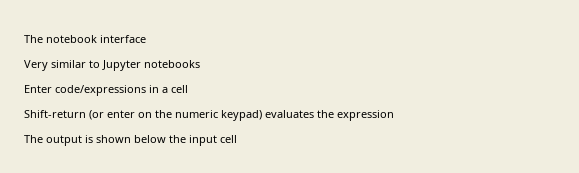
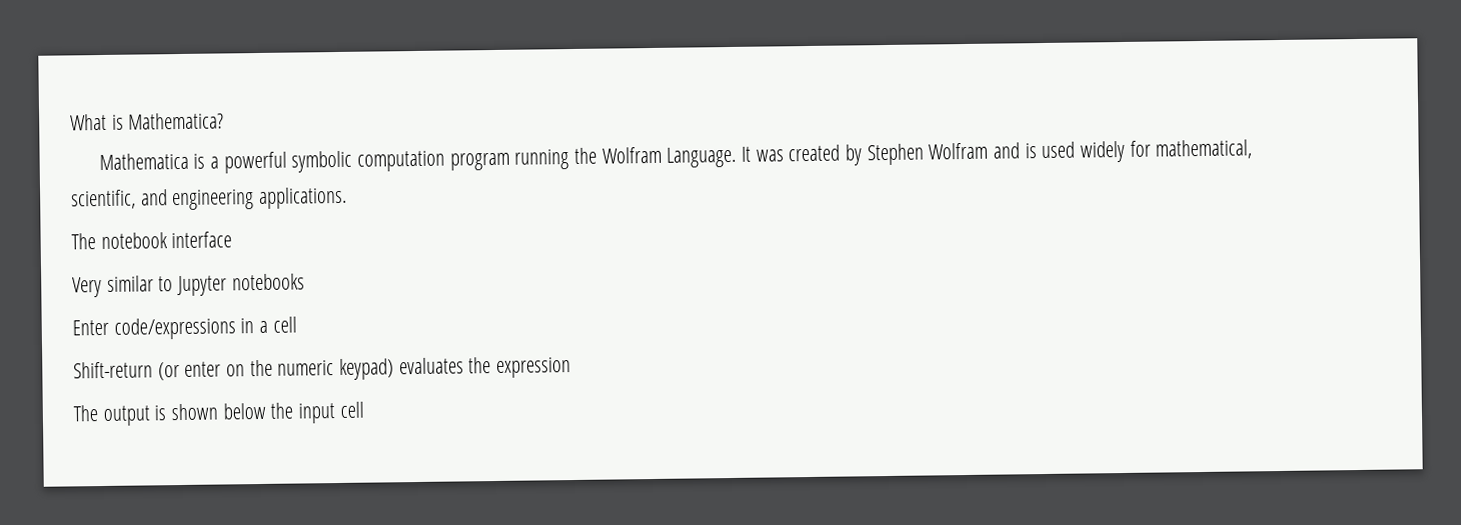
(24, 39) none -> [70,112,225,131] [98,139,1253,174] [71,186,348,211] What is Mathematica? // Mathematica is a powerful symbolic computation program running the Wolfram Language. It was created by Stephen Wolfram and is used widely for mathematical, scientific, and engineering applications. //

